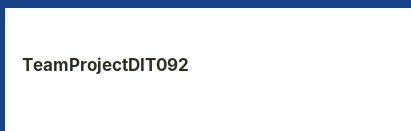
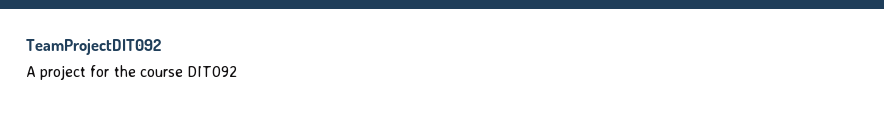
(189, 65) none -> [26,65,237,80] // A project for the course DIT092

